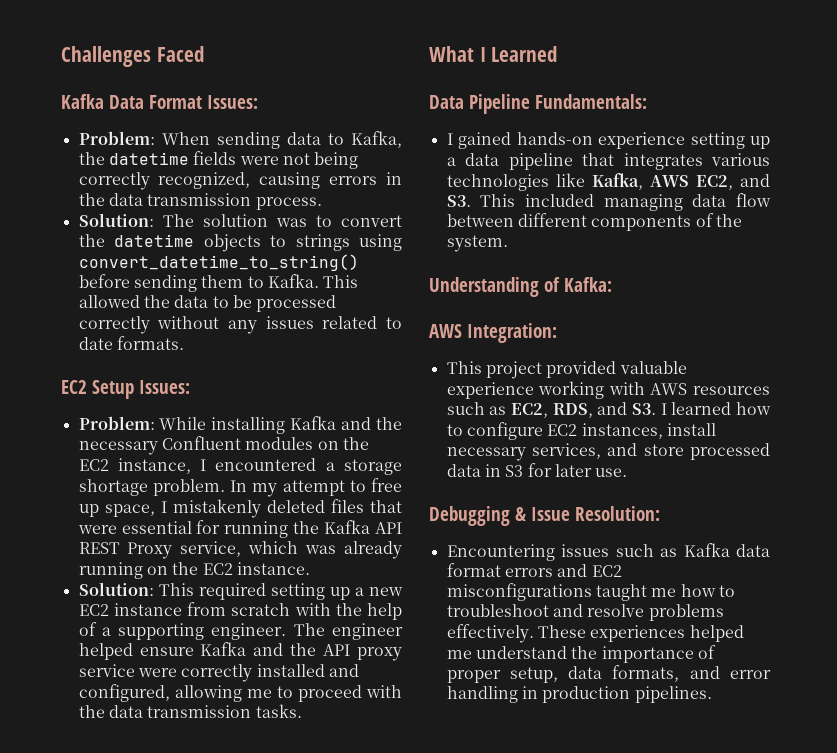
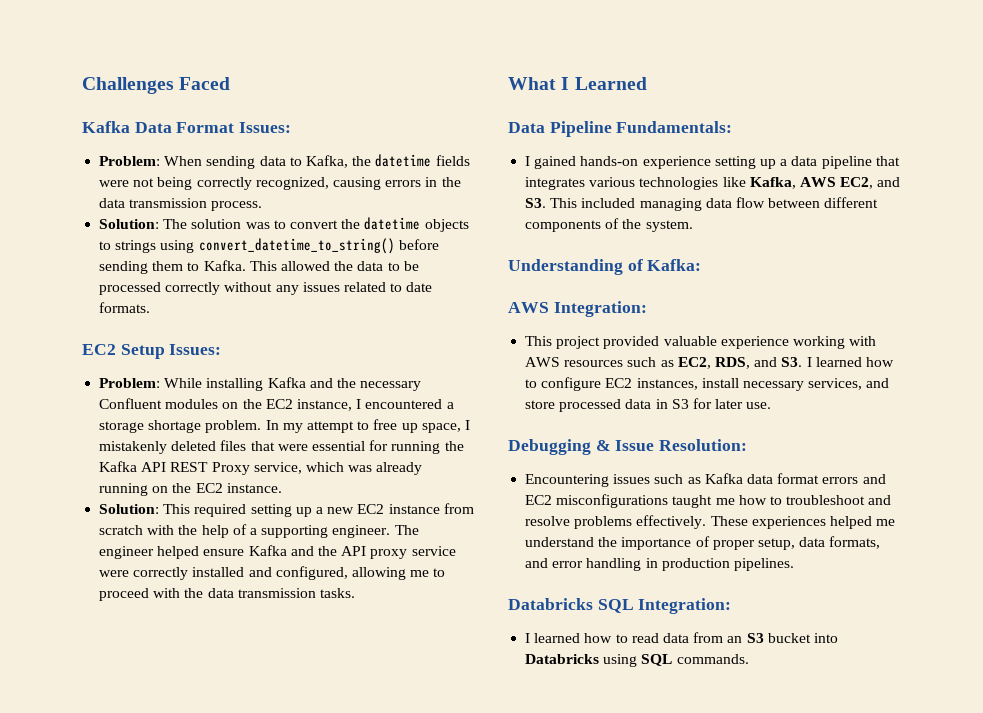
(712, 694) none -> [508,598,732,614] [525,632,838,643] [525,654,749,667] // Databricks SQL Integration: // I learned how to read data from an S3 bucket into Databricks using SQL commands.

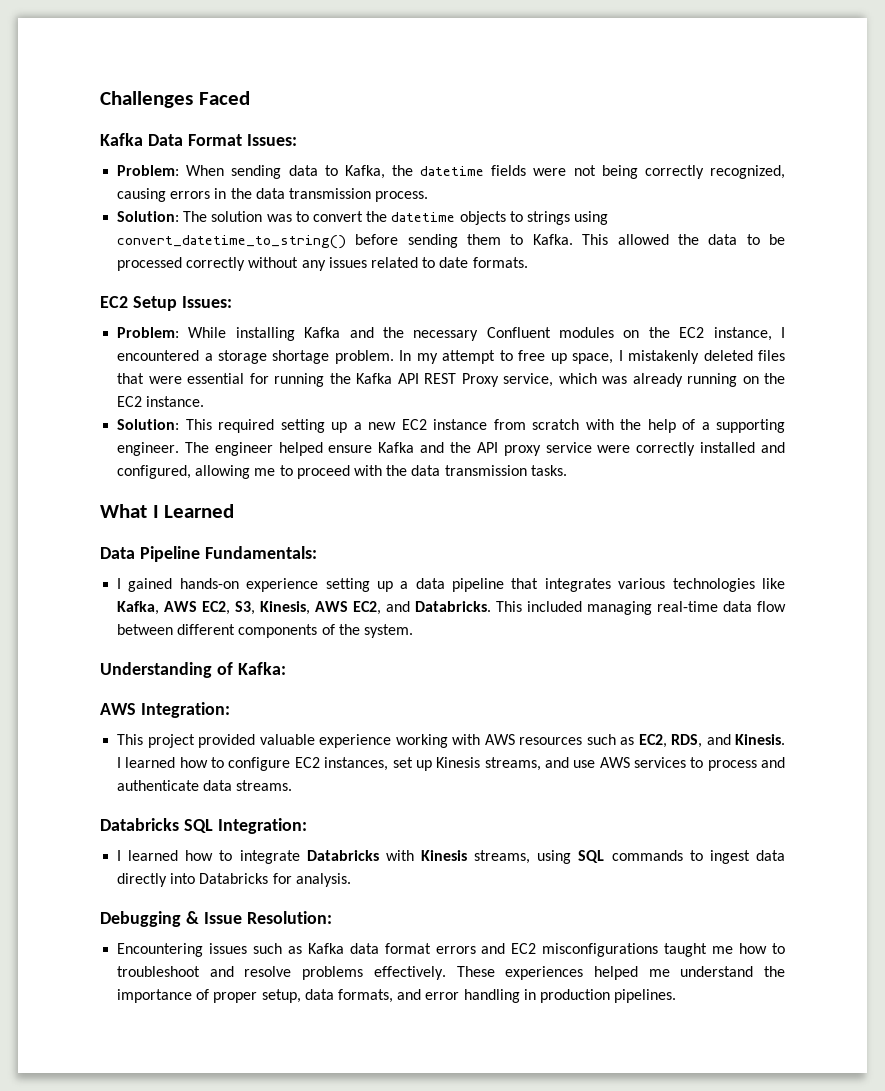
[877,177,901,187] [525,198,547,208] and S3. -> [235,601,492,615] S3, Kinesis, AWS EC2, and Databricks.
(702, 204) none -> [657,601,719,612] real-time
[781,357,803,367] S3. -> [735,734,786,745] Kinesis.
[701,378,890,391] [525,398,772,412] install necessary services, and store processed data in S3 for later use. -> [392,757,786,771] [117,780,293,791] [100,818,307,834] [117,850,786,864] [117,873,351,887] set up Kinesis streams, and use AWS services to process and authenticate data streams. // Databricks SQL Integration: // I learned how to integrate Databricks with Kinesis streams, using SQL commands to ingest data directly into Databricks for analysis.
[508,598,732,614] [525,632,838,643] [525,654,749,667] // Databricks SQL Integration: // I learned how to read data from an S3 bucket into Databricks using SQL commands. -> (677, 996) none

